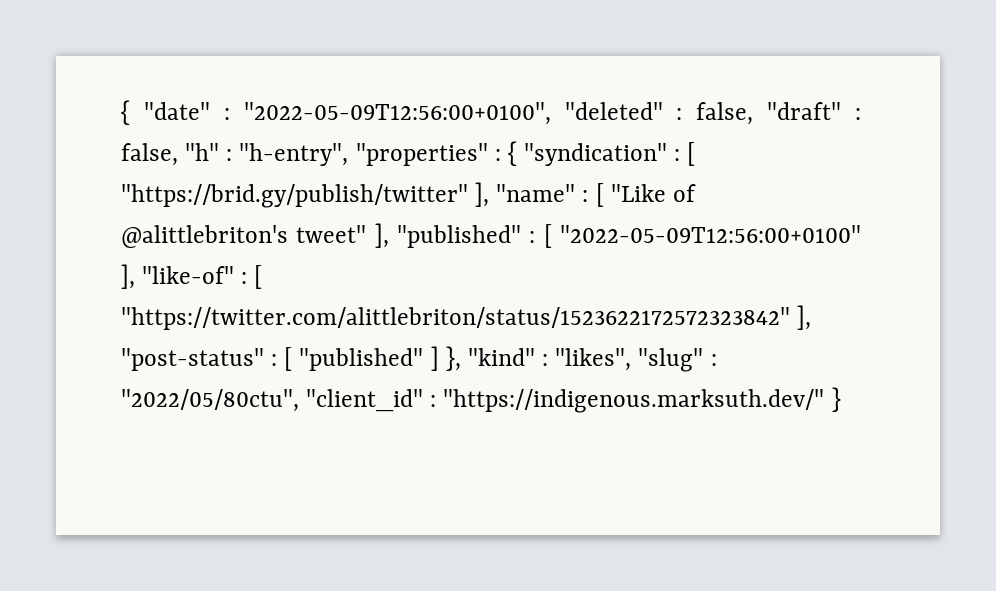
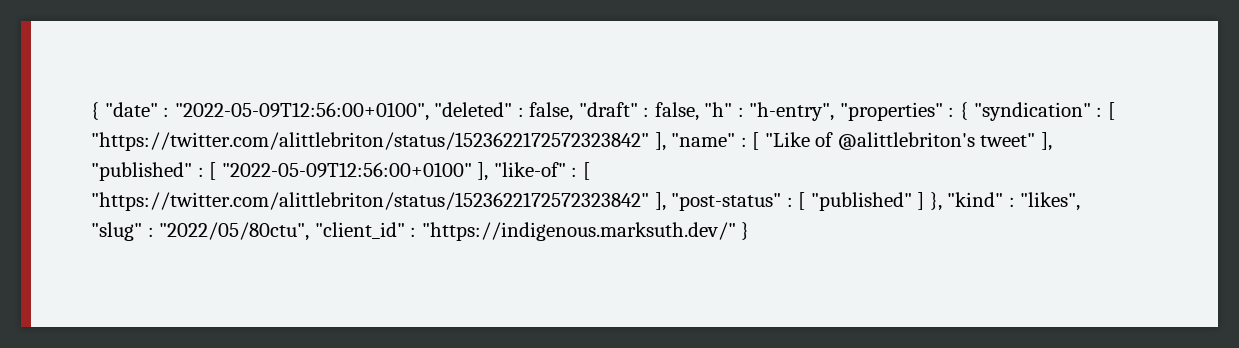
[121,184,468,208] "https://brid.gy/publish/twitter" -> [91,132,649,151] "https://twitter.com/alittlebriton/status/1523622172572323842"

